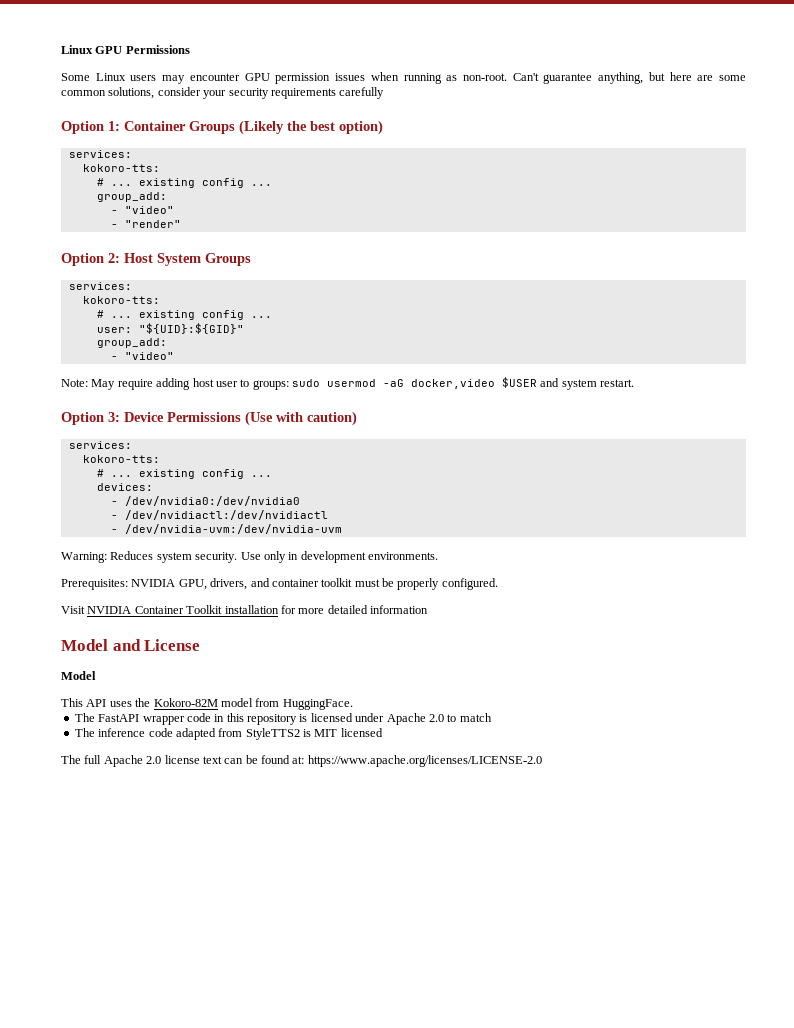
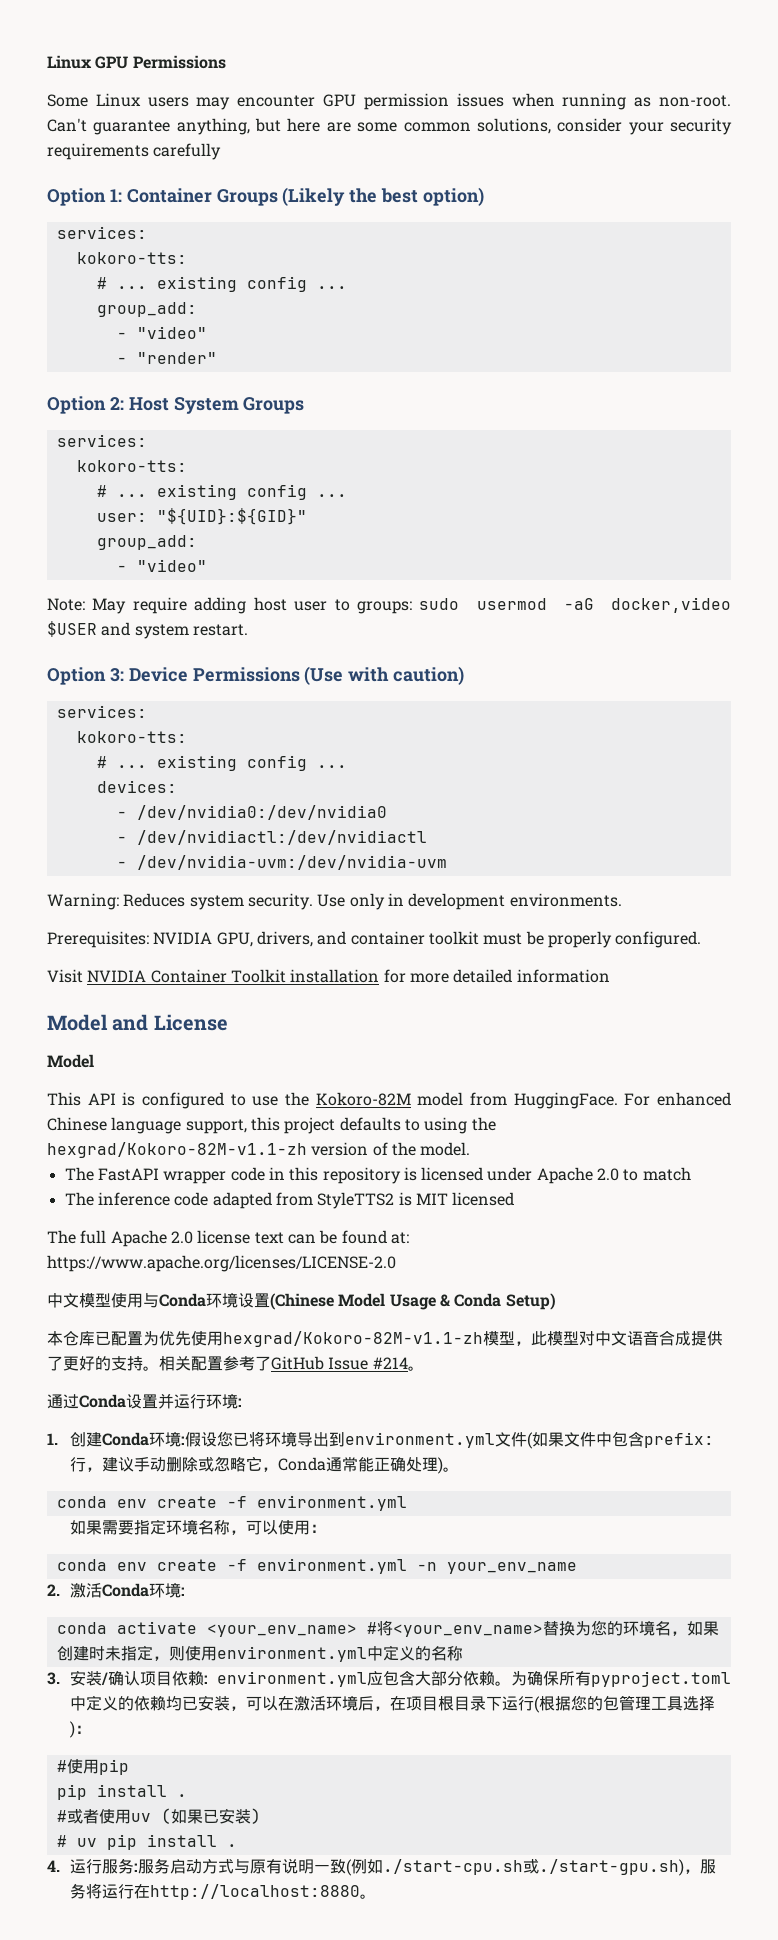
[109,701,132,707] uses -> [122,1092,279,1109] is configured to use
(353, 704) none -> [624,1092,731,1106] [47,1117,496,1134] [47,1142,471,1158] For enhanced Chinese language support, this project defaults to using the hexgrad/Kokoro-82M-v1.1-zh version of the model.
(542, 761) none -> [47,1292,556,1310] [47,1330,723,1347] [47,1356,424,1371] [47,1393,242,1409] [47,1431,715,1449] [70,1456,460,1474] [56,1495,407,1511] [70,1519,327,1535] [56,1558,577,1574] [47,1582,186,1598] [56,1620,719,1637] [56,1645,463,1662] [47,1670,732,1687] [70,1695,716,1713] [70,1721,92,1738] [56,1759,129,1775] [56,1784,187,1800] [56,1808,261,1824] [56,1834,237,1850] [47,1858,717,1876] [70,1883,377,1900] // 中文模型使用与Conda环境设置(Chinese Model Usage & Conda Setup) // 本仓库已配置为优先使用hexgrad/Kokoro-82M-v1.1-zh模型，此模型对中文语音合成提供了更好的支持。相关配置参考了GitHub Issue #214。 // 通过Conda设置并运行环境: // 1.创建Conda环境:假设您已将环境导出到environment.yml文件(如果文件中包含prefix:行，建议手动删除或忽略它，Conda通常能正确处理)。 // conda env create -f environment.yml // 如果需要指定环境名称，可以使用： // conda env create -f environment.yml -n your_env_name // 2.激活Conda环境: // conda activate <your_env_name> #将<your_env_name>替换为您的环境名，如果创建时未指定，则使用environment.yml中定义的名称 // 3.安装/确认项目依赖: environment.yml应包含大部分依赖。为确保所有pyproject.toml中定义的依赖均已安装，可以在激活环境后，在项目根目录下运行(根据您的包管理工具选择)： // #使用pip // pip install . // #或者使用uv (如果已安装) // # uv pip install . // 4.运行服务:服务启动方式与原有说明一致(例如./start-cpu.sh或./start-gpu.sh)，服务将运行在http://localhost:8880。

